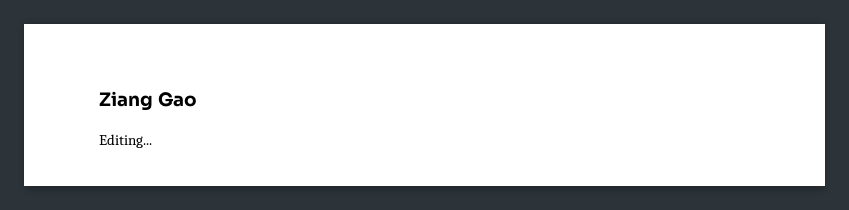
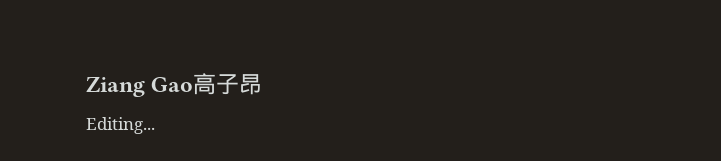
(197, 99) none -> [193,73,263,95] 高子昂

